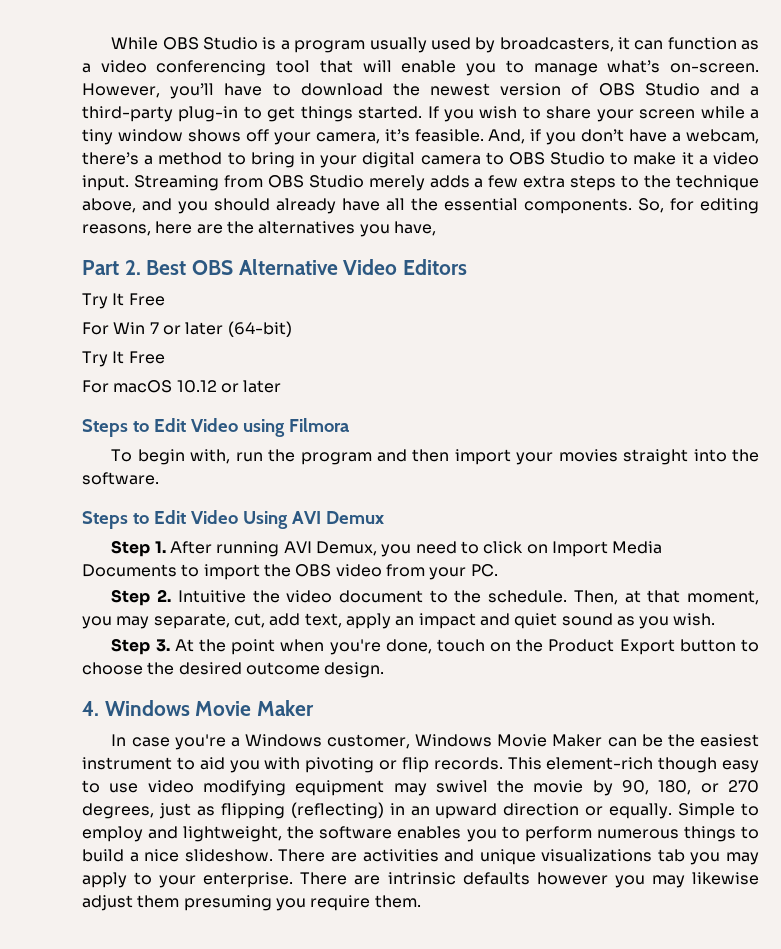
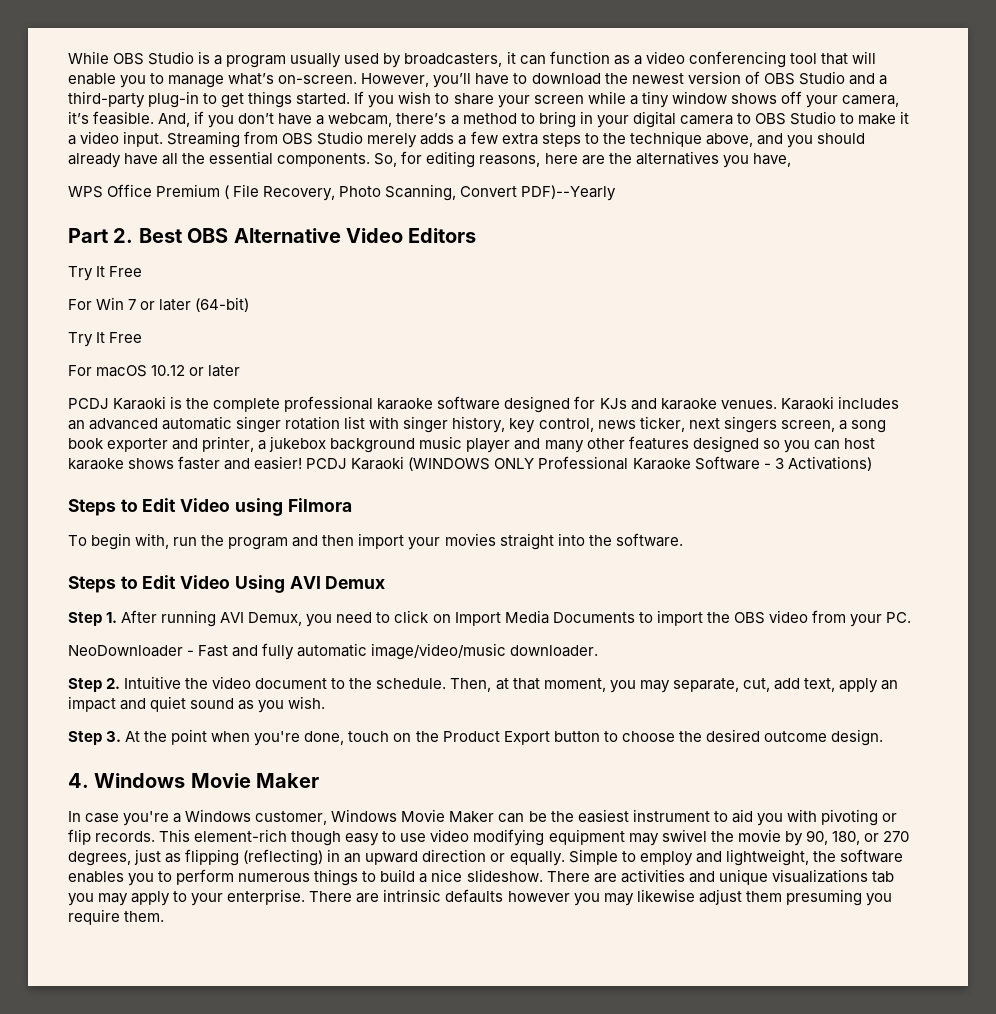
(436, 228) none -> [68,184,617,201] // WPS Office Premium ( File Recovery, Photo Scanning, Convert PDF)--Yearly
(282, 386) none -> [68,396,899,413] [68,416,886,433] [68,436,875,453] [68,456,872,471] // PCDJ Karaoki is the complete professional karaoke software designed for KJs and karaoke venues. Karaoki includes an advanced automatic singer rotation list with singer history, key control, news ticker, next singers screen, a song book exporter and printer, a jukebox background music player and many other features designed so you can host karaoke shows faster and easier! PCDJ Karaoki (WINDOWS ONLY Professional Karaoke Software - 3 Activations)
(498, 570) none -> [68,643,599,660] // NeoDownloader - Fast and fully automatic image/video/music downloader.

